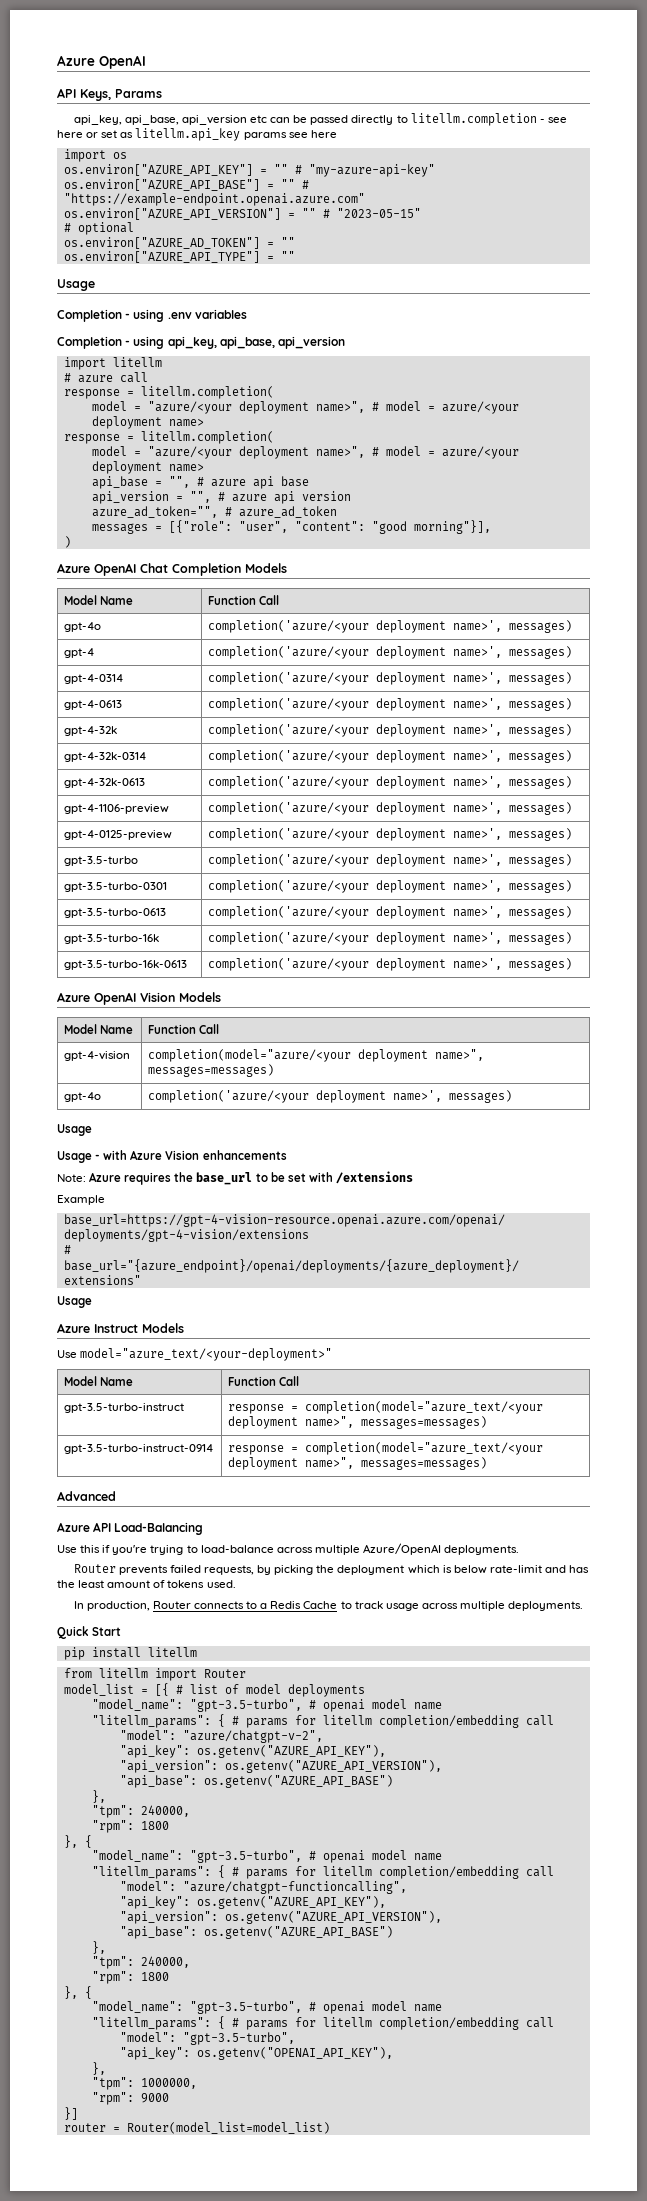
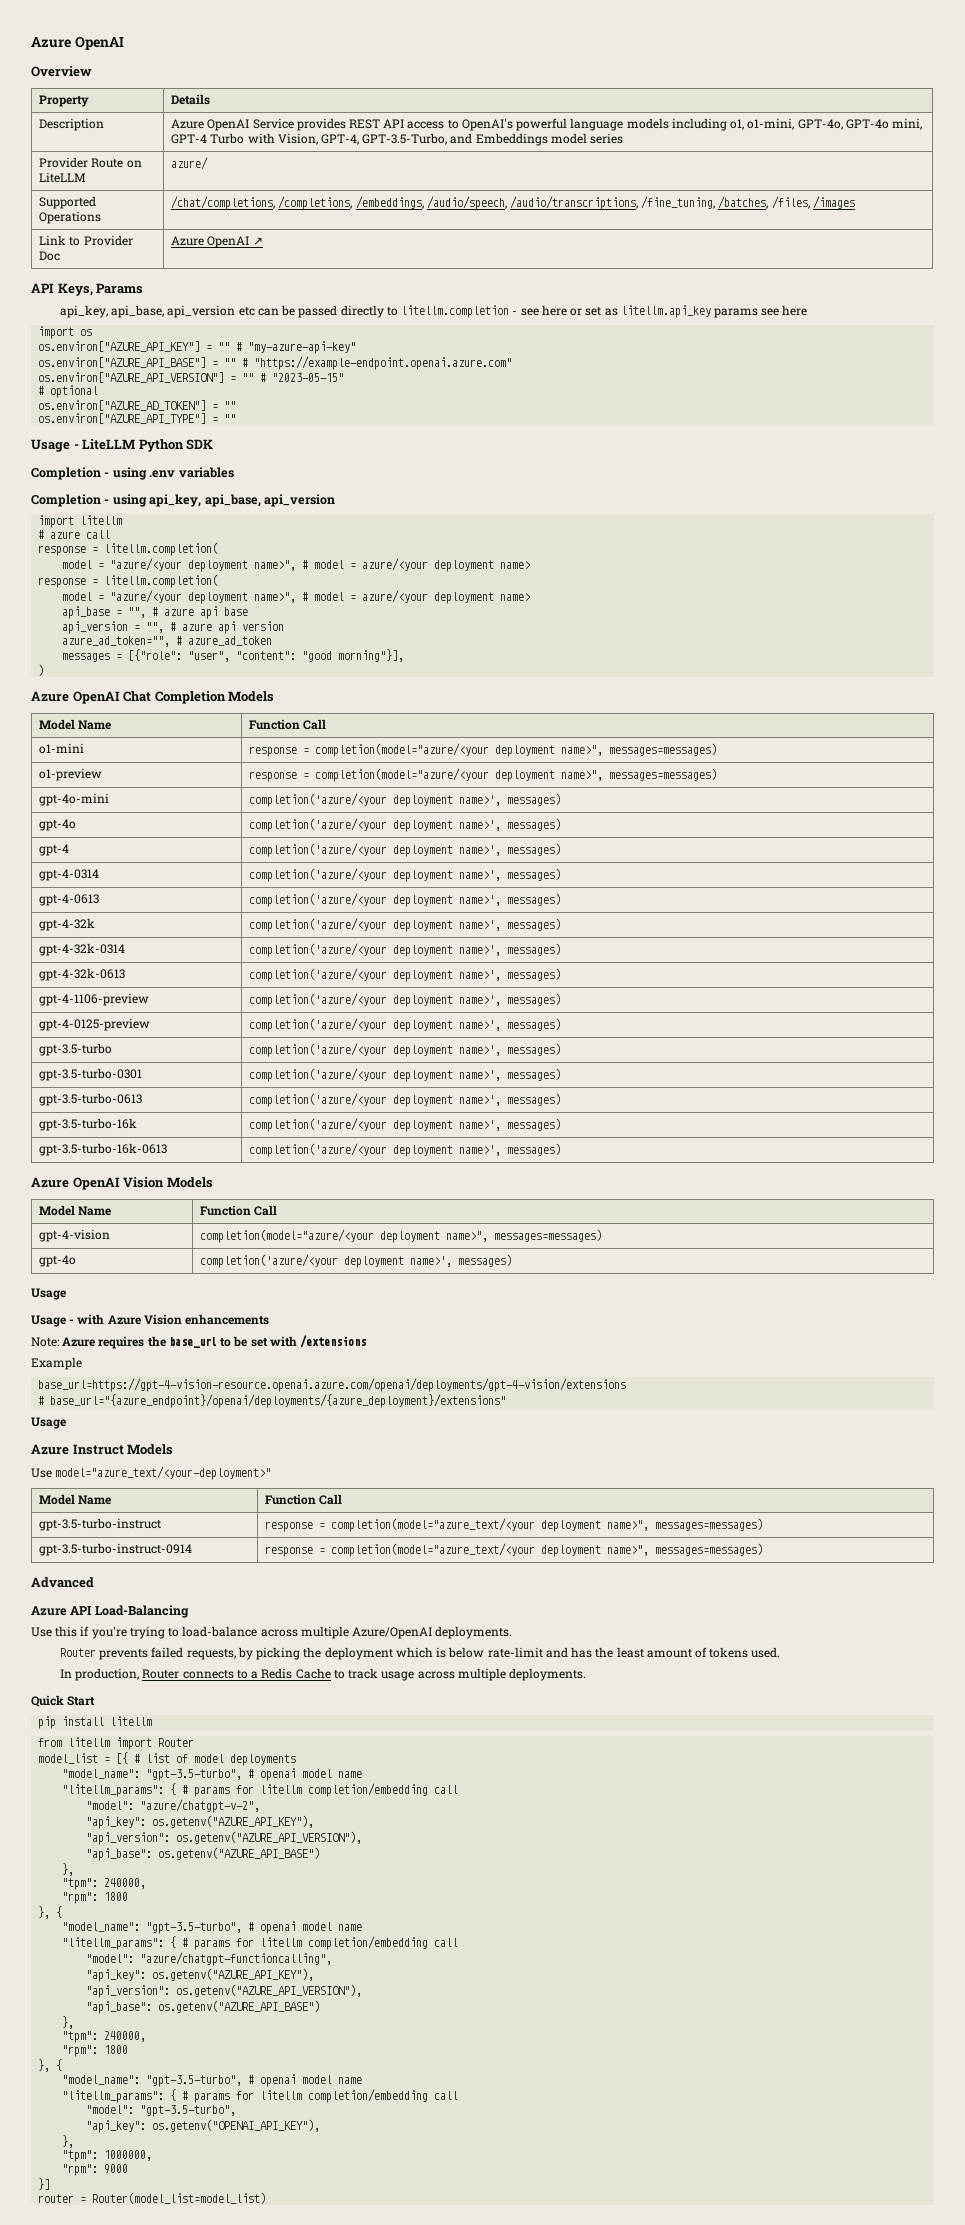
[57,55,146,69] Azure OpenAI -> [31,36,124,50] [31,66,92,77] [39,95,90,107] [171,94,211,105] [39,118,105,131] [171,118,923,131] [171,133,624,146] [39,157,142,168] [39,172,87,183] [171,157,209,170] [39,196,97,209] [39,211,102,224] [171,196,855,210] [39,235,133,246] [39,251,61,261] [171,236,263,248] Azure OpenAI // Overview // Property | Details // Description | Azure OpenAI Service provides REST API access to OpenAI's powerful language models including o1, o1-mini, GPT-4o, GPT-4o mini, GPT-4 Turbo with Vision, GPT-4, GPT-3.5-Turbo, and Embeddings model series // Provider Route on LiteLLM | azure/ // Supported Operations | /chat/completions, /completions, /embeddings, /audio/speech, /audio/transcriptions, /fine_tuning, /batches, /files, /images // Link to Provider Doc | Azure OpenAI ↗
(95, 285) none -> [73,439,214,452] - LiteLLM Python SDK
(280, 600) none -> [39,743,85,754] [249,743,718,757] [39,768,103,781] [249,768,718,782] [39,793,110,806] [249,793,562,807] // o1-mini | response = completion(model="azure/<your deployment name>", messages=messages) // o1-preview | response = completion(model="azure/<your deployment name>", messages=messages) // gpt-4o-mini | completion('azure/<your deployment name>', messages)

